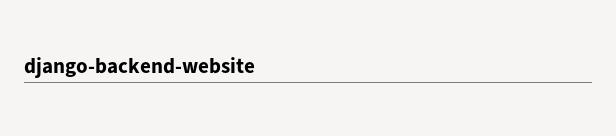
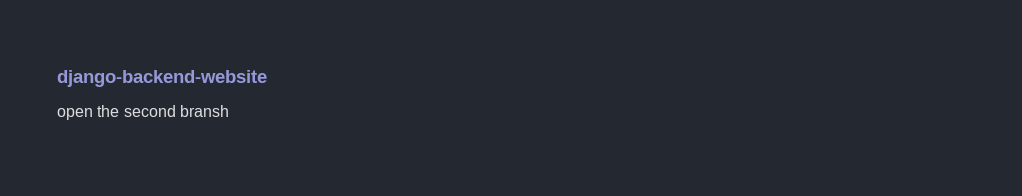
(255, 67) none -> [57,105,229,120] // open the second bransh

